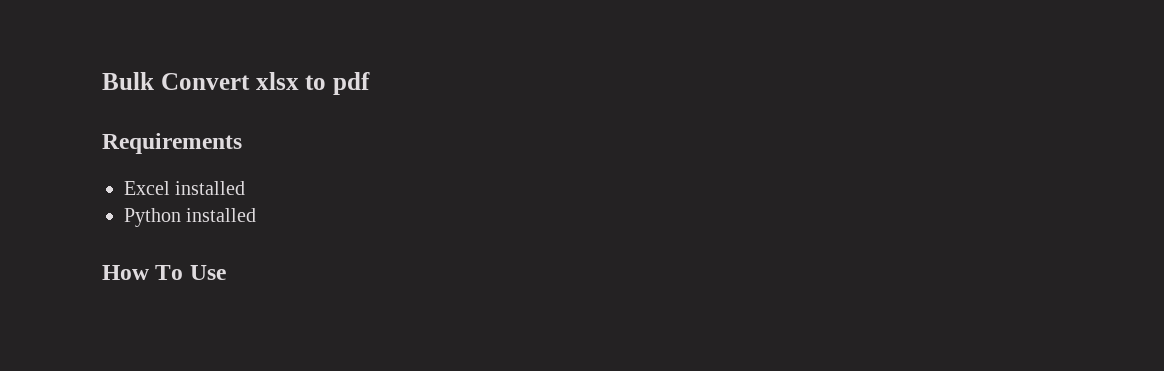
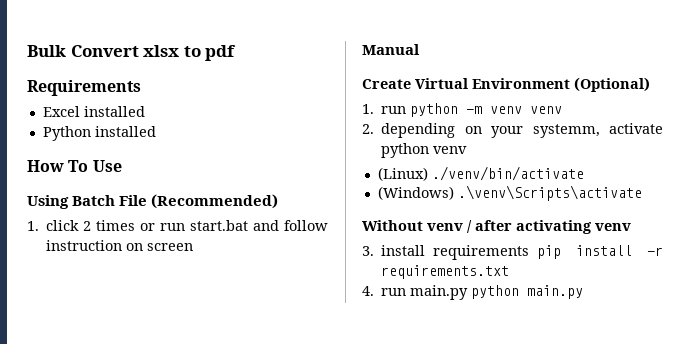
(226, 272) none -> [27,194,279,209] [27,220,328,231] [46,240,194,251] [362,44,420,55] [362,77,650,92] [362,103,563,117] [362,123,663,138] [381,143,468,158] [377,166,584,181] [377,185,642,201] [362,220,631,234] [362,245,663,260] [381,265,510,279] [362,285,584,300] // Using Batch File (Recommended) // 1. click 2 times or run start.bat and follow instruction on screen // Manual // Create Virtual Environment (Optional) // 1. run python -m venv venv // 2. depending on your systemm, activate python venv // (Linux) ./venv/bin/activate // (Windows) .\venv\Scripts\activate // Without venv / after activating venv // 3. install requirements pip install -r requirements.txt // 4. run main.py python main.py

